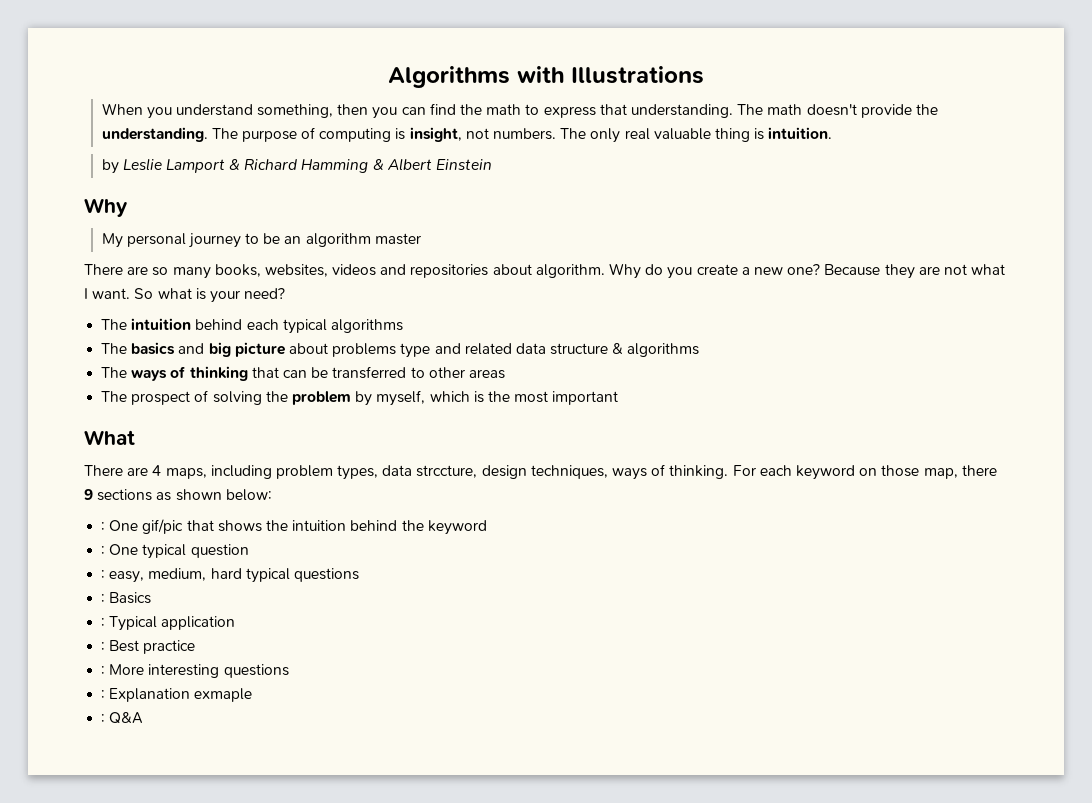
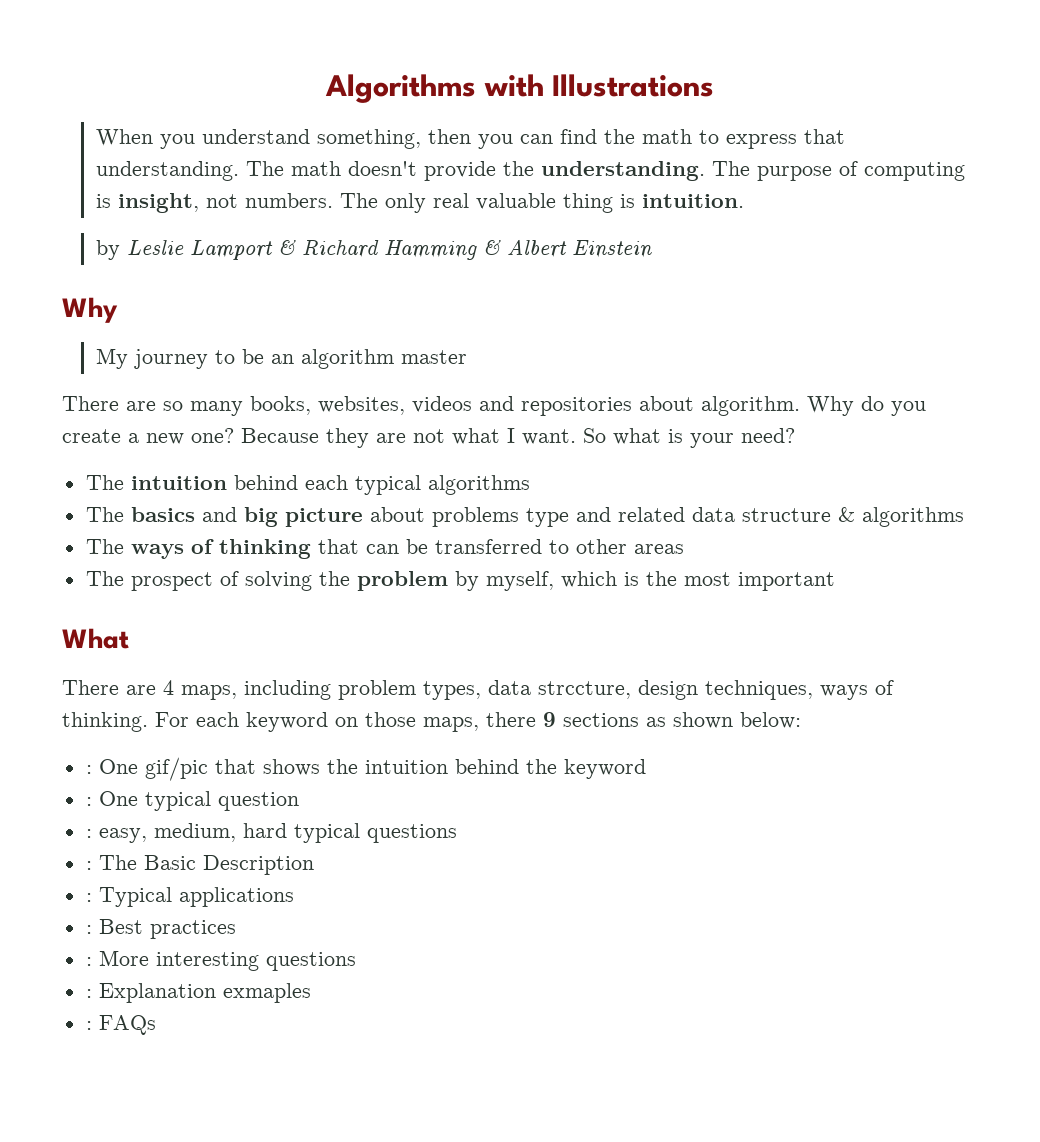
[126,233,186,247] personal -> (128, 358) none
[923,468,958,479] map, -> [423,717,479,732] maps,
[109,592,152,604] Basics -> [98,855,314,875] The Basic Description
[161,616,236,630] application -> [178,887,294,907] applications
[143,640,196,654] practice -> [149,920,236,939] practices
[194,688,253,702] [101,712,144,724] exmaple // : Q&A -> [222,983,311,1003] [85,1015,156,1035] exmaples // : FAQs

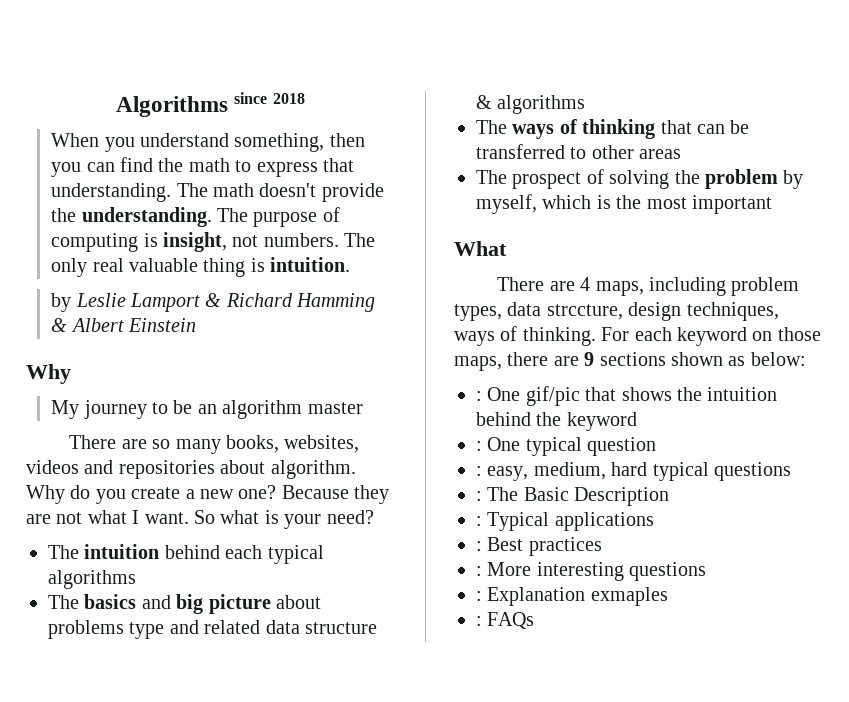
[483,74,715,97] with Illustrations -> [234,92,306,104] since 2018
(536, 719) none -> [553,356,579,366] are
[646,712,733,729] as shown -> [671,352,746,366] shown as

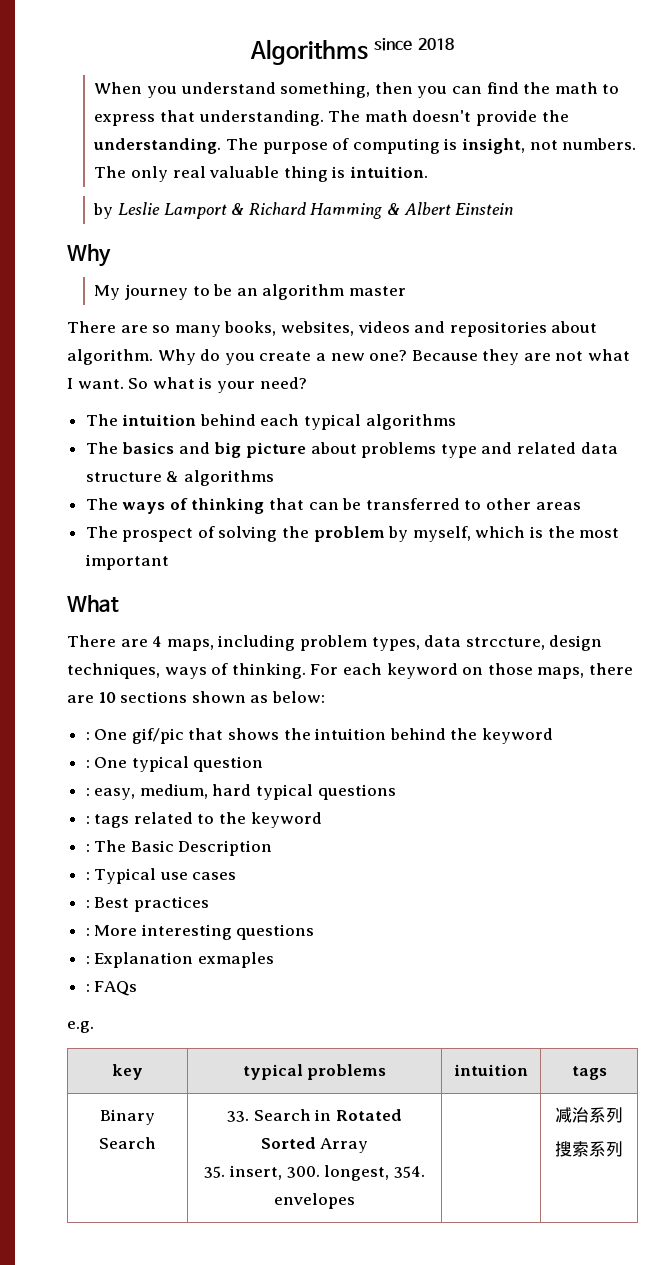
[584,352,595,366] 9 -> [98,692,116,703] 10
(791, 471) none -> [85,812,322,828] // : tags related to the keyword
[554,512,654,531] applications -> [159,872,237,880] use cases
(535, 620) none -> [67,1021,94,1033] [112,1064,143,1080] [242,1064,387,1080] [454,1064,528,1076] [571,1066,607,1080] [100,1109,155,1125] [99,1137,156,1149] [227,1109,402,1122] [260,1137,369,1153] [204,1165,425,1181] [274,1193,355,1209] [555,1107,623,1123] [555,1141,623,1157] // e.g. // key | typical problems | intuition | tags // Binary Search | 33. Search in Rotated Sorted Array // 35. insert, 300. longest, 354. envelopes | | 减治系列 // 搜索系列

